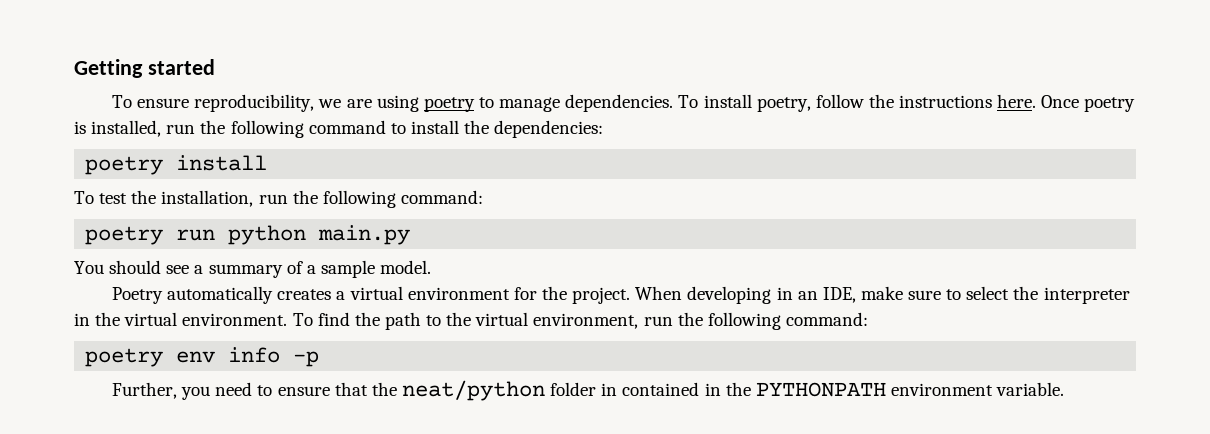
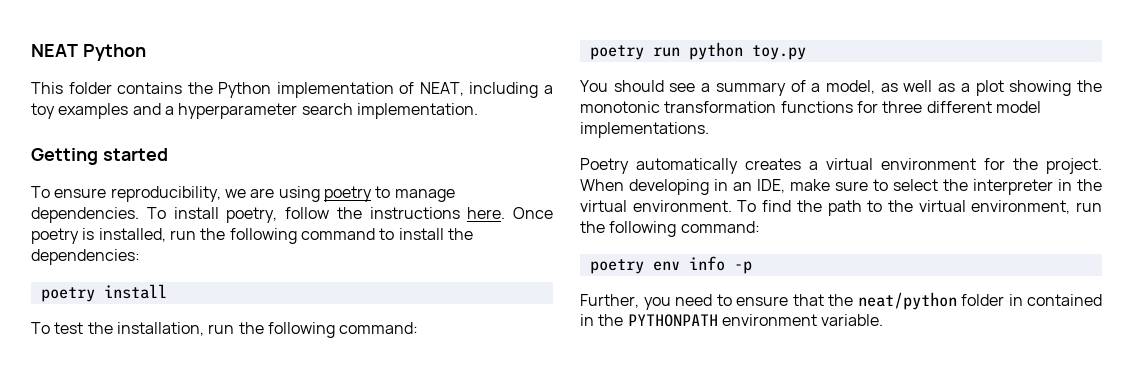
(74, 68) none -> [31,44,146,61] [31,82,553,98] [31,103,478,119] NEAT Python // This folder contains the Python implementation of NEAT, including a toy examples and a hyperparameter search implementation. //
[318,225,411,245] main.py -> [751,45,806,60] toy.py
[320,260,432,278] sample model. -> [826,80,1102,96] [580,101,1041,113] [580,122,709,138] model, as well as a plot showing the monotonic transformation functions for three different model implementations.

